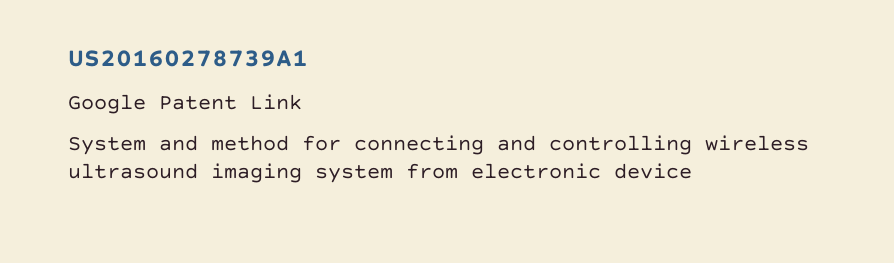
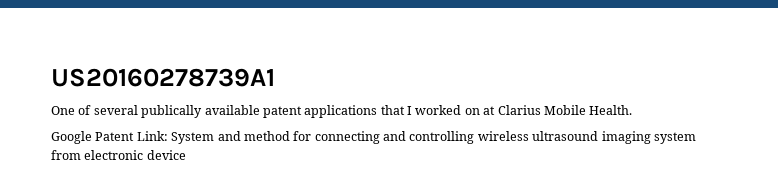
(308, 58) none -> [51,105,633,118] // One of several publically available patent applications that I worked on at Clarius Mobile Health.
[250,94,302,110] Link // -> [136,131,168,141] Link:

